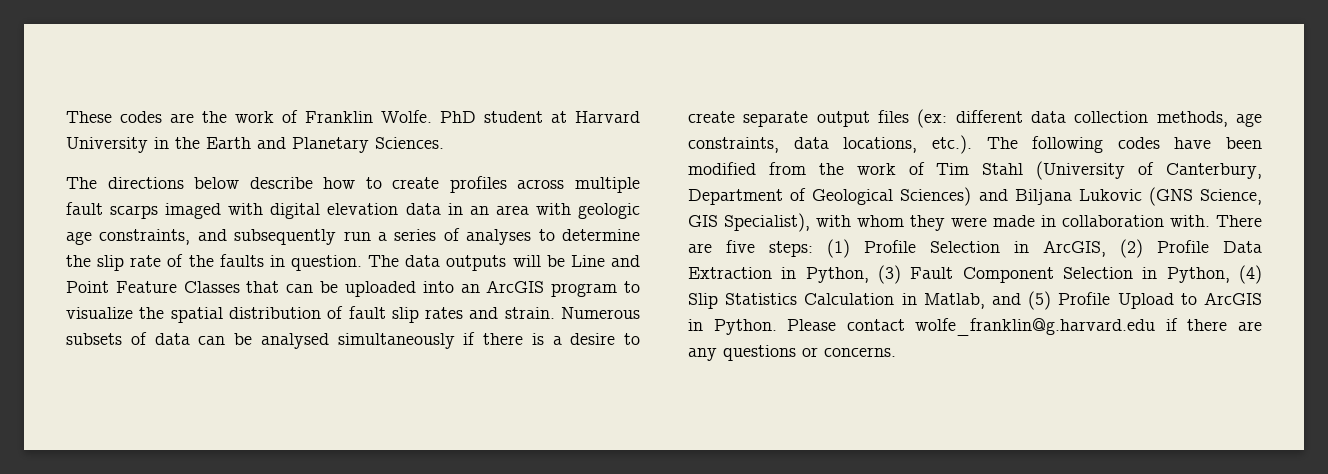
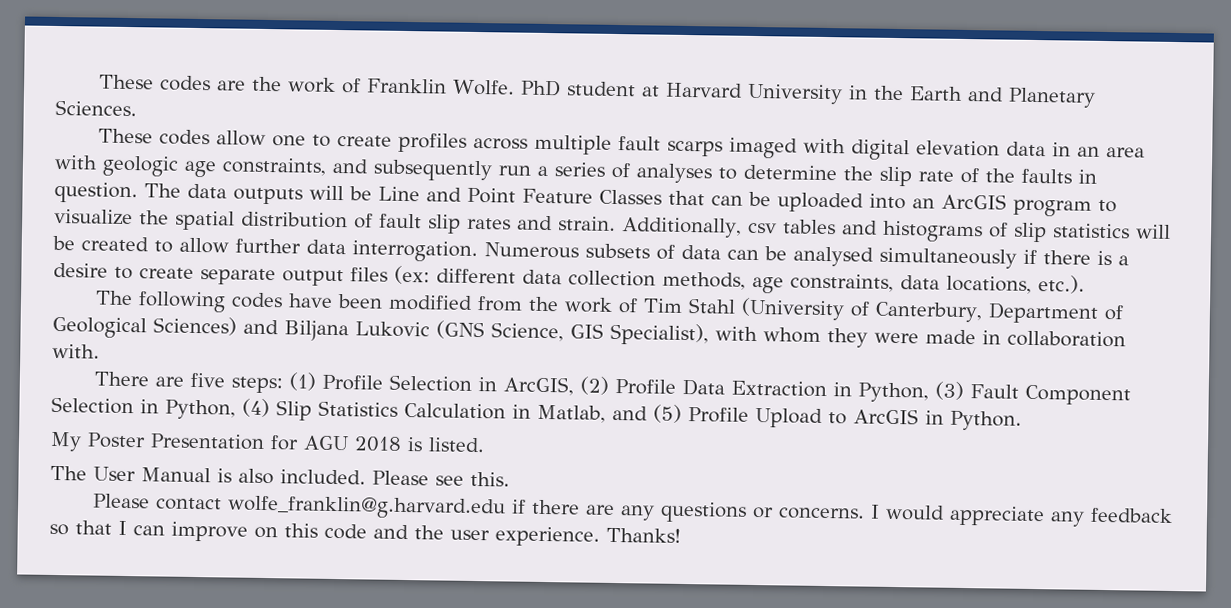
[66,177,356,189] The directions below describe how -> [97,128,306,147] These codes allow one
(555, 313) none -> [621,217,1171,243] [52,235,478,263] Additionally, csv tables and histograms of slip statistics will be created to allow further data interrogation.
(972, 144) none -> (1085, 284) //
(1210, 221) none -> (100, 351) //
(777, 327) none -> [50,431,485,453] [50,465,510,487] // My Poster Presentation for AGU 2018 is listed. // The User Manual is also included. Please see this. //
(896, 352) none -> [869,504,1173,527] [49,520,681,547] I would appreciate any feedback so that I can improve on this code and the user experience. Thanks!

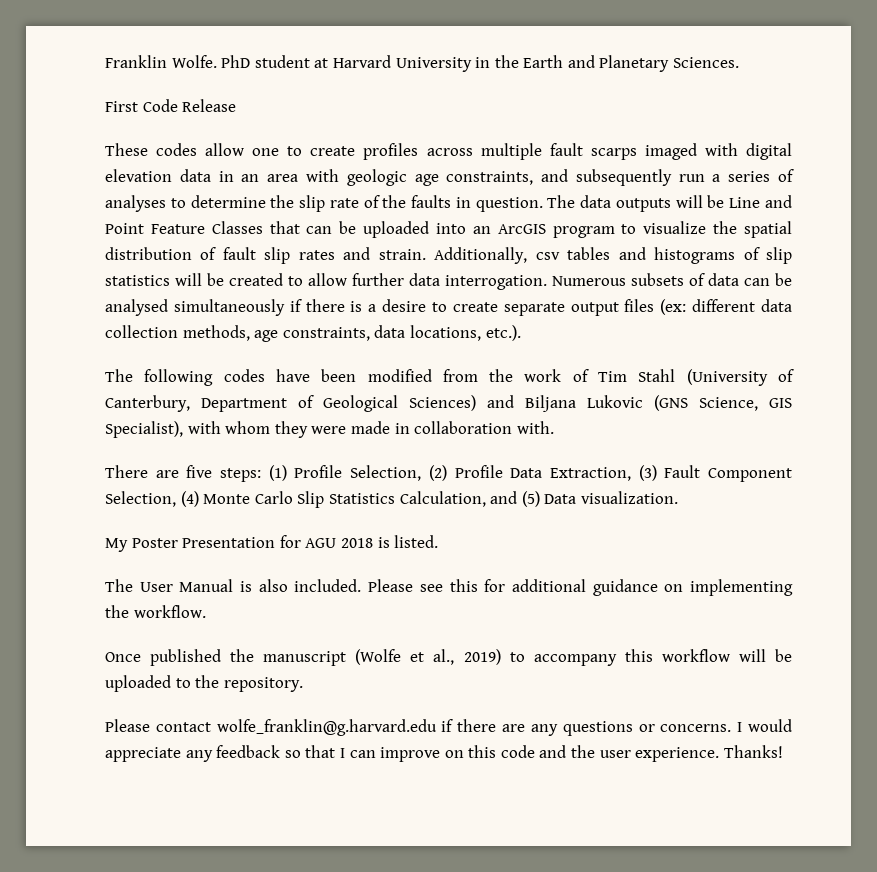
[98,74,361,94] These codes are the work of -> (105, 61) none
(137, 108) none -> [105,99,237,112] // First Code Release
[388,374,1131,406] [51,396,1022,431] Selection in ArcGIS, (2) Profile Data Extraction in Python, (3) Fault Component Selection in Python, (4) Slip Statistics Calculation in Matlab, and (5) Profile Upload to ArcGIS in Python. -> [350,465,792,482] [105,491,678,508] Selection, (2) Profile Data Extraction, (3) Fault Component Selection, (4) Monte Carlo Slip Statistics Calculation, and (5) Data visualization.
[470,471,510,487] this. -> [449,579,793,596] [105,605,206,618] [105,649,793,666] [105,675,303,692] this for additional guidance on implementing the workflow. // Once published the manuscript (Wolfe et al., 2019) to accompany this workflow will be uploaded to the repository.

